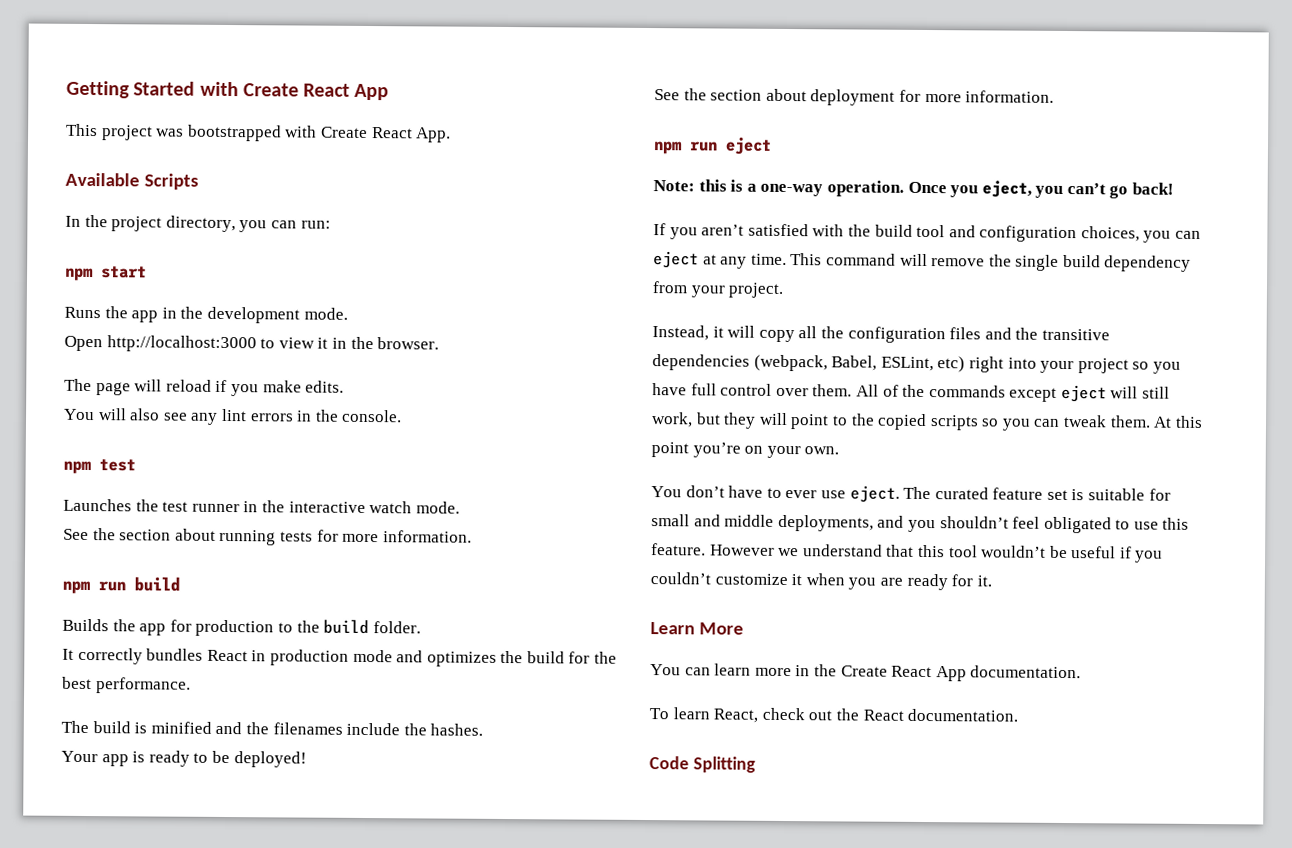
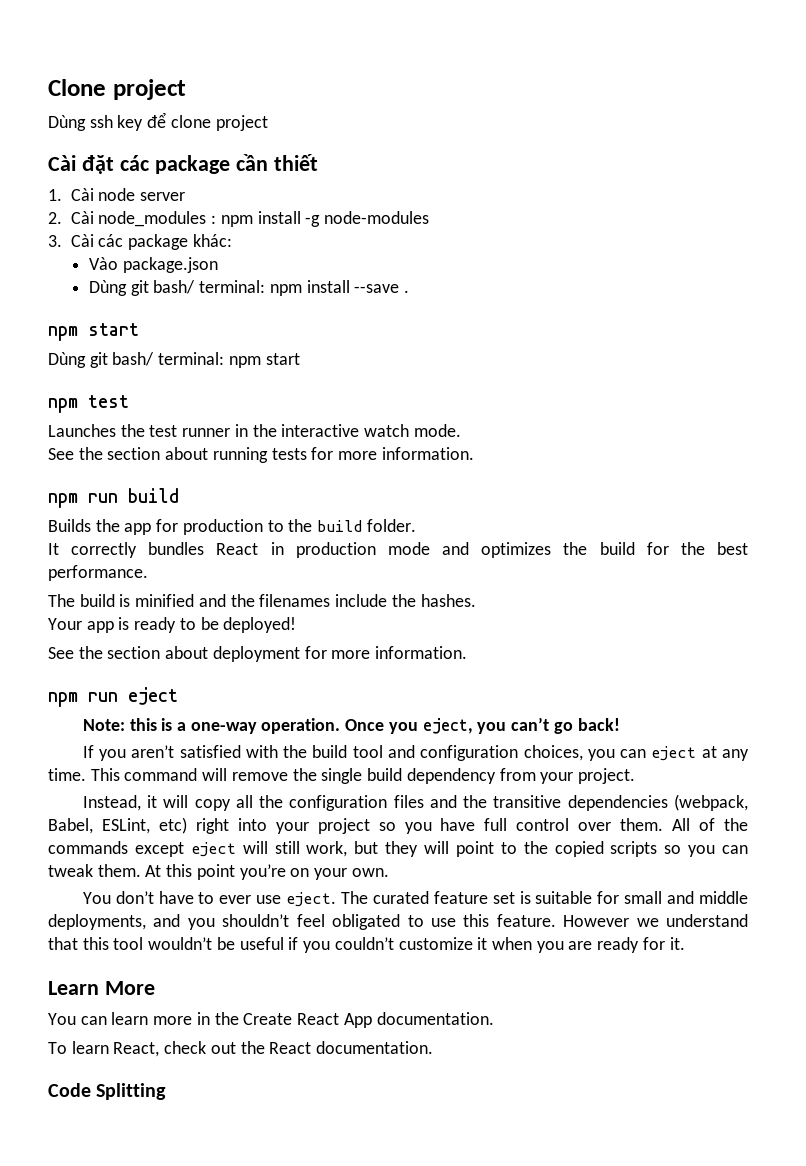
[66,80,390,101] [66,123,452,143] [65,172,199,190] [65,214,331,233] [65,266,147,282] [64,306,348,324] [64,335,440,353] [64,378,345,397] [64,408,403,425] Getting Started with Create React App // This project was bootstrapped with Create React App. // Available Scripts // In the project directory, you can run: // npm start // Runs the app in the development mode. // Open http://localhost:3000 to view it in the browser. // The page will reload if you make edits. // You will also see any lint errors in the console. -> [48,79,186,100] [48,112,268,131] [48,154,318,174] [48,188,186,201] [48,211,430,227] [48,234,232,250] [88,257,218,273] [88,280,409,296] [48,323,139,341] [48,352,300,368] Clone project // Dùng ssh key để clone project // Cài đặt các package cần thiết // 1. Cài node server // 2. Cài node_modules : npm install -g node-modules // 3. Cài các package khác: // Vào package.json // Dùng git bash/ terminal: npm install --save . // npm start // Dùng git bash/ terminal: npm start

